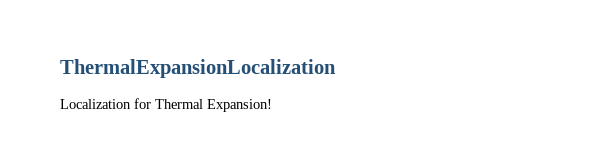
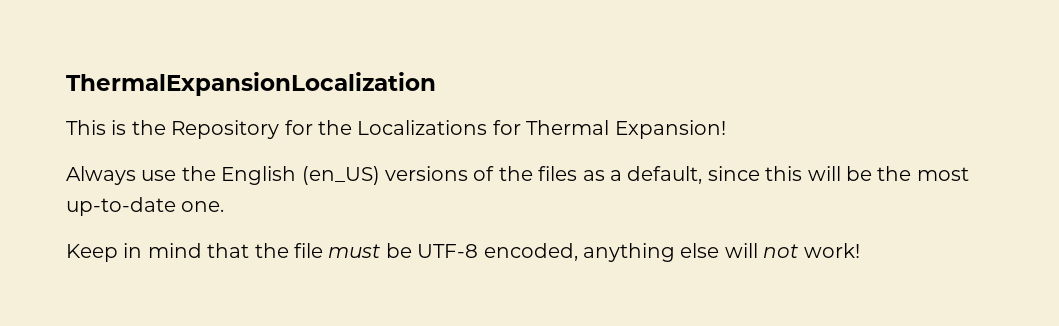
[60,98,272,112] Localization for Thermal Expansion! -> [66,120,726,139] [66,166,969,185] [66,197,225,216] [66,243,860,262] This is the Repository for the Localizations for Thermal Expansion! // Always use the English (en_US) versions of the files as a default, since this will be the most up-to-date one. // Keep in mind that the file must be UTF-8 encoded, anything else will not work!

